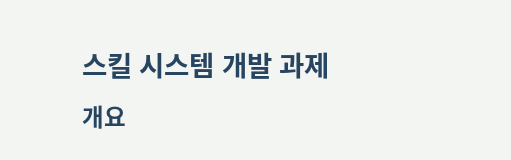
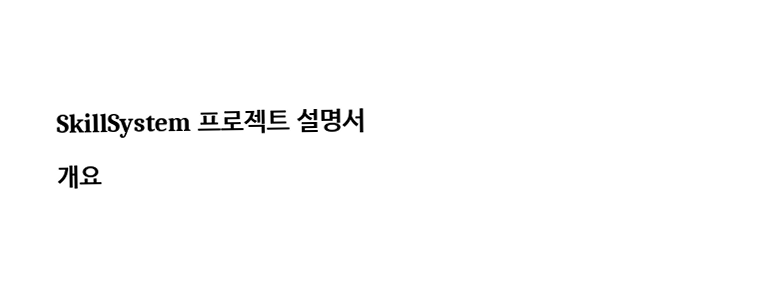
[82,52,330,79] 스킬 시스템 개발 과제 -> [56,108,367,139] SkillSystem 프로젝트 설명서

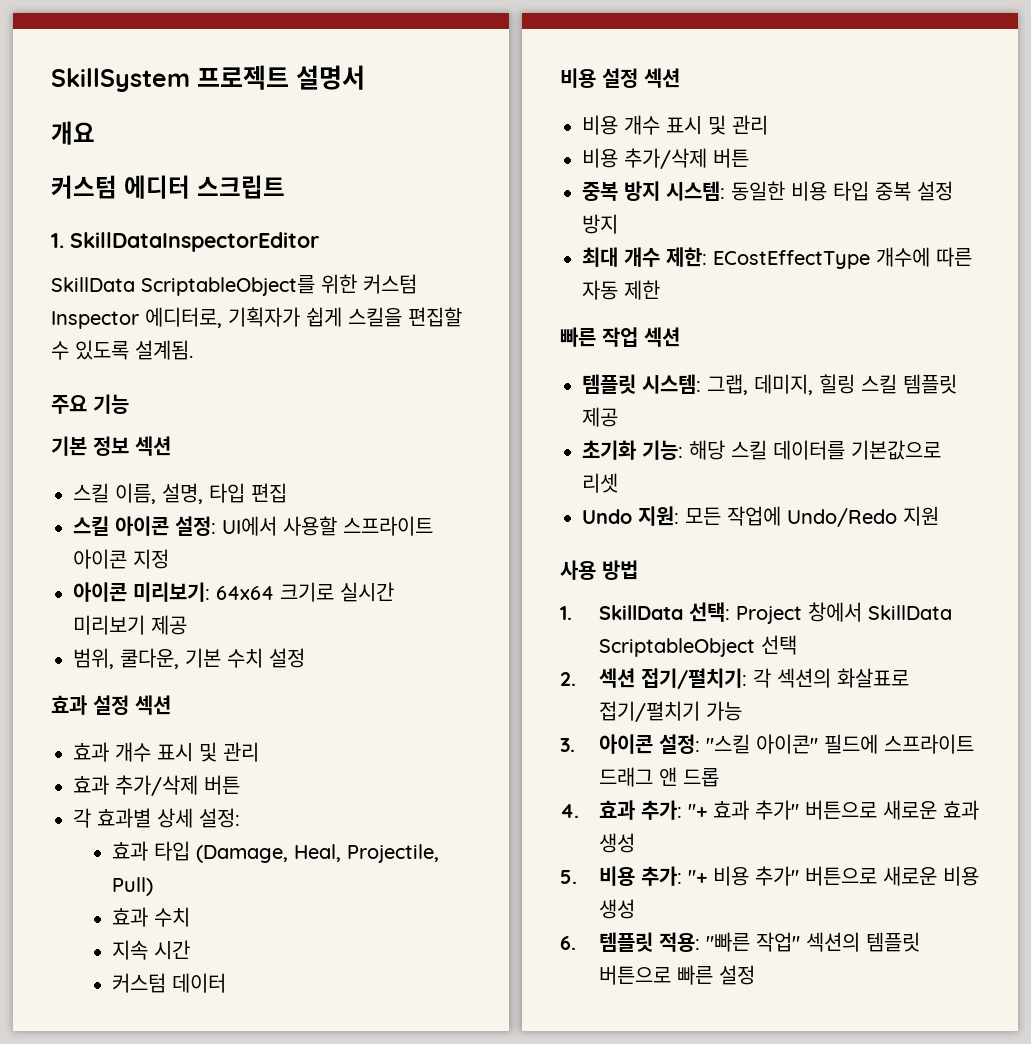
(102, 177) none -> [51,175,285,199] [51,232,319,252] [51,274,417,296] [51,307,462,329] [51,340,193,360] [51,394,129,414] [51,436,171,456] [73,483,287,504] [73,516,433,536] [73,549,169,569] [73,582,394,602] [73,615,187,635] [73,648,305,669] [51,695,171,715] [73,742,259,762] [73,775,240,796] [73,808,240,828] [111,841,439,863] [111,877,153,896] [111,907,190,927] [111,940,190,960] [111,973,226,993] [560,68,680,88] [582,115,768,135] [582,148,749,169] [582,181,953,201] [582,214,618,234] [582,247,972,269] [582,280,660,300] [560,327,680,347] [582,374,957,395] [582,407,618,427] [582,440,941,460] [582,473,618,493] [582,506,939,527] [560,560,638,580] [560,602,952,624] [598,635,797,657] [560,668,909,689] [598,701,742,722] [560,734,974,754] [598,767,719,787] [560,800,979,820] [598,833,635,853] [560,866,979,886] [598,899,635,919] [560,932,920,952] [598,965,755,985] // 커스텀 에디터 스크립트 // 1. SkillDataInspectorEditor // SkillData ScriptableObject를 위한 커스텀 Inspector 에디터로, 기획자가 쉽게 스킬을 편집할 수 있도록 설계됨. // 주요 기능 // 기본 정보 섹션 // 스킬 이름, 설명, 타입 편집 // 스킬 아이콘 설정: UI에서 사용할 스프라이트 아이콘 지정 // 아이콘 미리보기: 64x64 크기로 실시간 미리보기 제공 // 범위, 쿨다운, 기본 수치 설정 // 효과 설정 섹션 // 효과 개수 표시 및 관리 // 효과 추가/삭제 버튼 // 각 효과별 상세 설정: // 효과 타입 (Damage, Heal, Projectile, Pull) // 효과 수치 // 지속 시간 // 커스텀 데이터 // 비용 설정 섹션 // 비용 개수 표시 및 관리 // 비용 추가/삭제 버튼 // 중복 방지 시스템: 동일한 비용 타입 중복 설정 방지 // 최대 개수 제한: ECostEffectType 개수에 따른 자동 제한 // 빠른 작업 섹션 // 템플릿 시스템: 그랩, 데미지, 힐링 스킬 템플릿 제공 // 초기화 기능: 해당 스킬 데이터를 기본값으로 리셋 // Undo 지원: 모든 작업에 Undo/Redo 지원 // 사용 방법 // 1. SkillData 선택: Project 창에서 SkillData ScriptableObject 선택 // 2. 섹션 접기/펼치기: 각 섹션의 화살표로 접기/펼치기 가능 // 3. 아이콘 설정: "스킬 아이콘" 필드에 스프라이트 드래그 앤 드롭 // 4. 효과 추가: "+ 효과 추가" 버튼으로 새로운 효과 생성 // 5. 비용 추가: "+ 비용 추가" 버튼으로 새로운 비용 생성 // 6. 템플릿 적용: "빠른 작업" 섹션의 템플릿 버튼으로 빠른 설정

